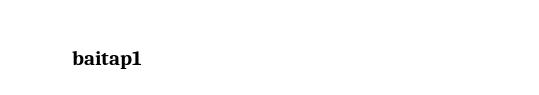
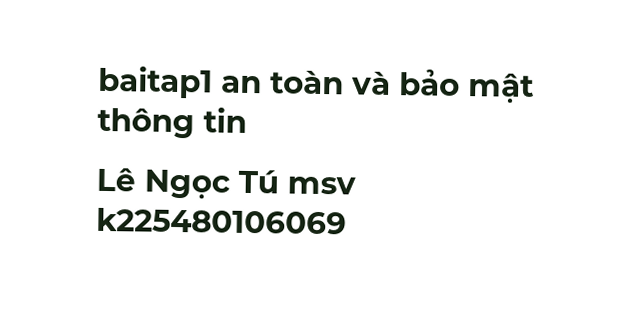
(142, 59) none -> [221,69,534,104] [97,107,247,139] [96,167,356,200] [96,207,347,235] an toàn và bảo mật thông tin // Lê Ngọc Tú msv k225480106069

